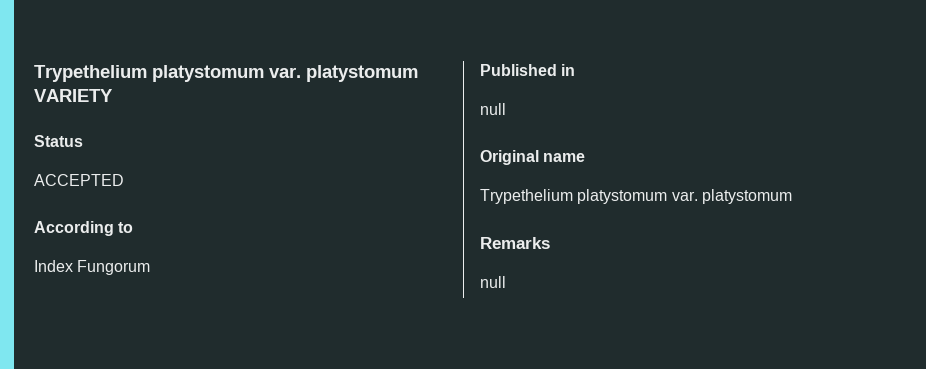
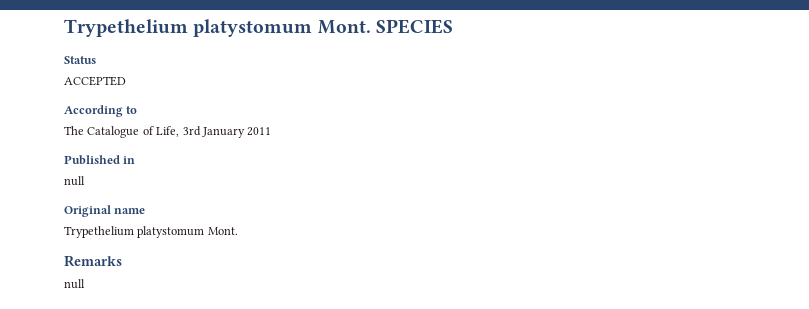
[34,65,418,82] [34,89,113,102] Trypethelium platystomum var. platystomum VARIETY -> [64,19,453,37] Trypethelium platystomum Mont. SPECIES
[34,260,151,275] Index Fungorum -> [64,126,272,138] The Catalogue of Life, 3rd January 2011
[671,189,792,204] var. platystomum -> [207,227,238,235] Mont.

